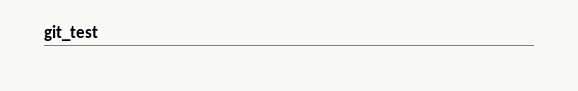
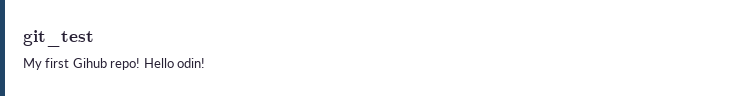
(98, 33) none -> [23,58,205,70] // My first Gihub repo! Hello odin!

